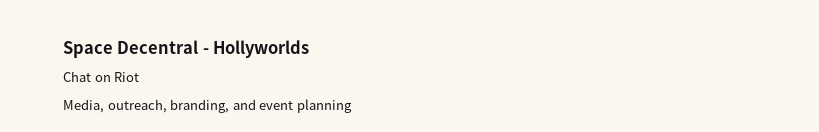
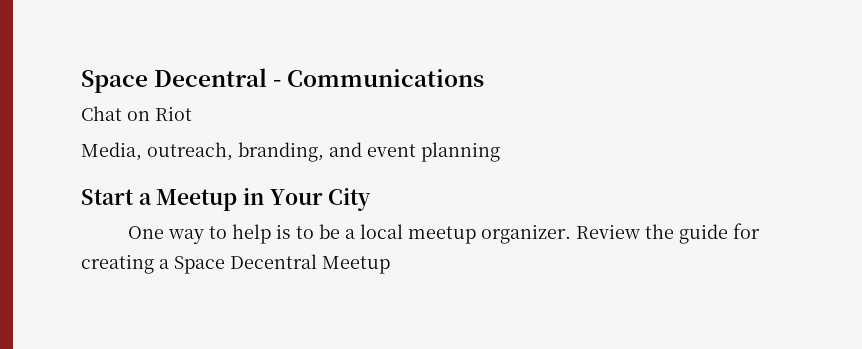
[213,40,310,58] Hollyworlds -> [287,69,485,87] Communications
(352, 106) none -> [81,187,372,211] [127,223,760,244] [81,254,390,274] // Start a Meetup in Your City // One way to help is to be a local meetup organizer. Review the guide for creating a Space Decentral Meetup

